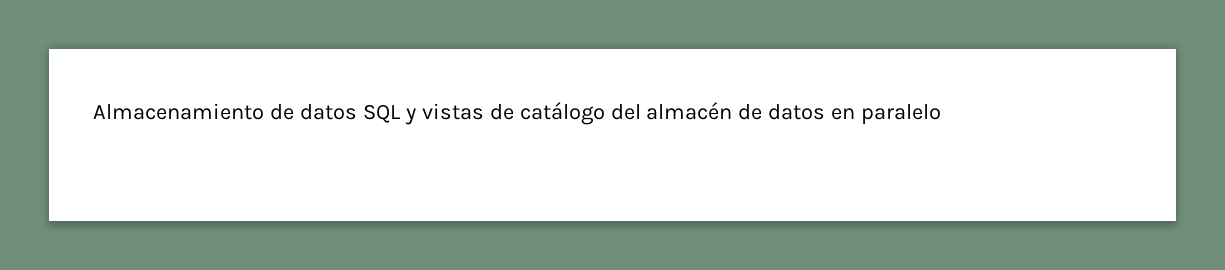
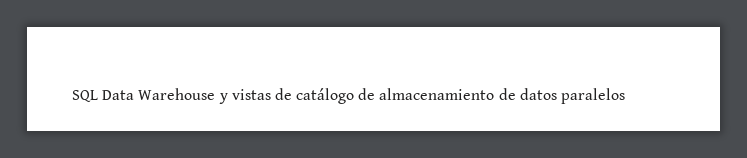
[93,102,942,125] Almacenamiento de datos SQL y vistas de catálogo del almacén de datos en paralelo -> [72,88,626,104] SQL Data Warehouse y vistas de catálogo de almacenamiento de datos paralelos

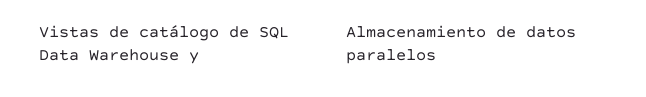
[72,88,495,104] SQL Data Warehouse y vistas de catálogo de almacenamiento -> [39,25,289,41] [39,49,199,64] [346,25,486,38] Vistas de catálogo de SQL Data Warehouse y Almacenamiento

